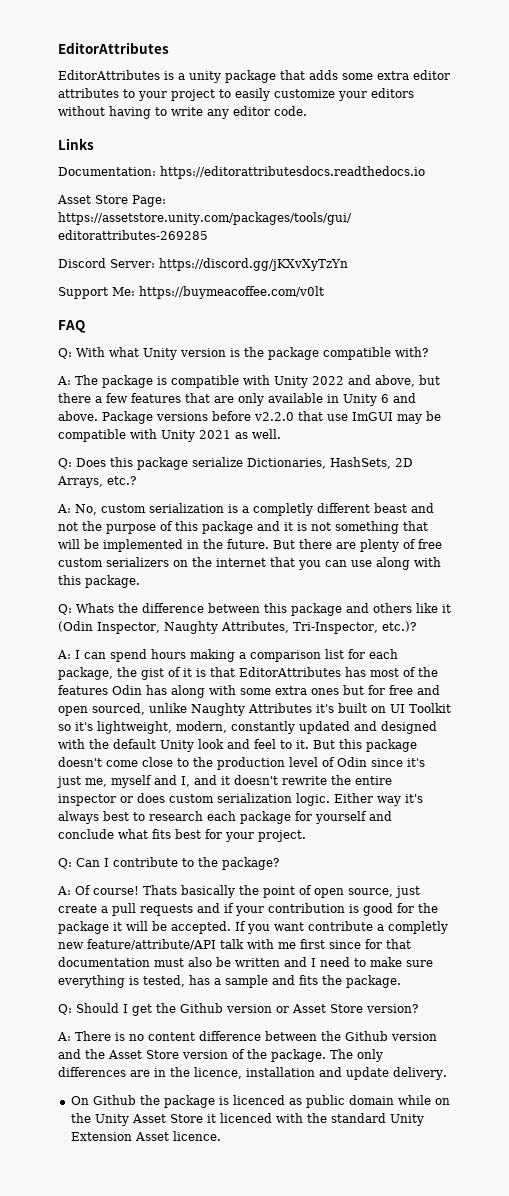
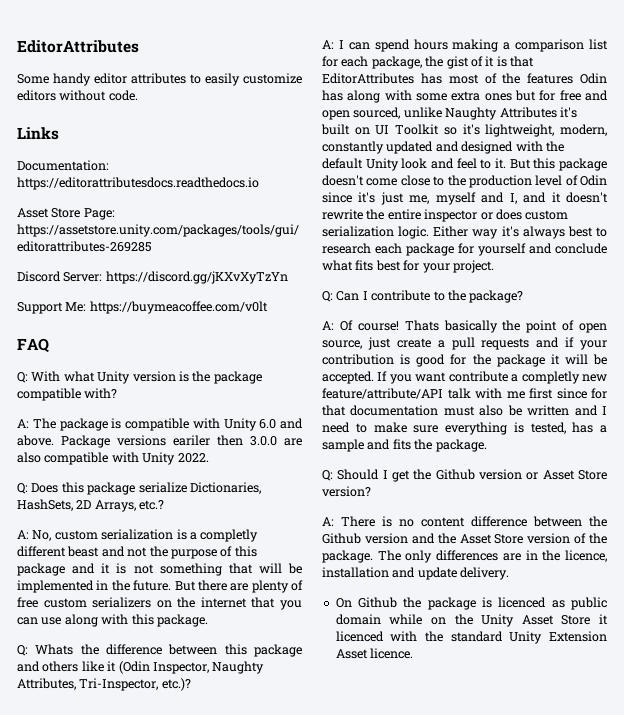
[58,70,450,83] [58,88,215,101] EditorAttributes is a unity package that adds some extra editor attributes to your project -> [17,73,186,86] Some handy editor attributes
[338,91,367,101] your -> (302, 78) none
[109,106,270,119] having to write any editor -> (107, 95) none
[312,375,440,387] [58,393,416,406] [58,411,441,424] [58,429,281,442] 2022 and above, but there a few features that are only available in Unity 6 and above. Package versions before v2.2.0 that use ImGUI may be compatible with Unity 2021 as well. -> [259,418,303,429] [17,435,302,448] [17,452,209,465] 6.0 and above. Package versions eariler then 3.0.0 are also compatible with Unity 2022.

